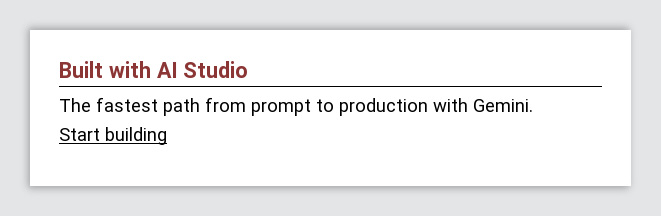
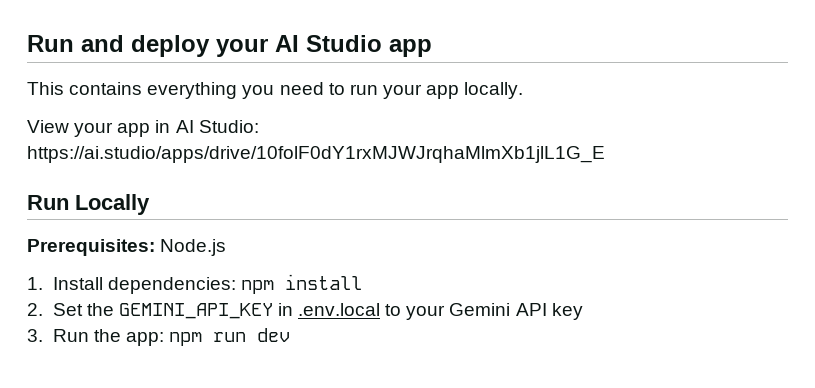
[59,61,249,78] [59,97,533,116] [59,127,167,145] Built with AI Studio // The fastest path from prompt to production with Gemini. // Start building -> [27,35,432,57] [27,82,524,99] [27,120,259,137] [27,146,605,163] [27,194,150,215] [27,239,227,256] [27,274,362,294] [27,303,583,320] [27,328,290,346] Run and deploy your AI Studio app // This contains everything you need to run your app locally. // View your app in AI Studio: https://ai.studio/apps/drive/10folF0dY1rxMJWJrqhaMlmXb1jlL1G_E // Run Locally // Prerequisites: Node.js // 1. Install dependencies: npm install // 2. Set the GEMINI_API_KEY in .env.local to your Gemini API key // 3. Run the app: npm run dev

